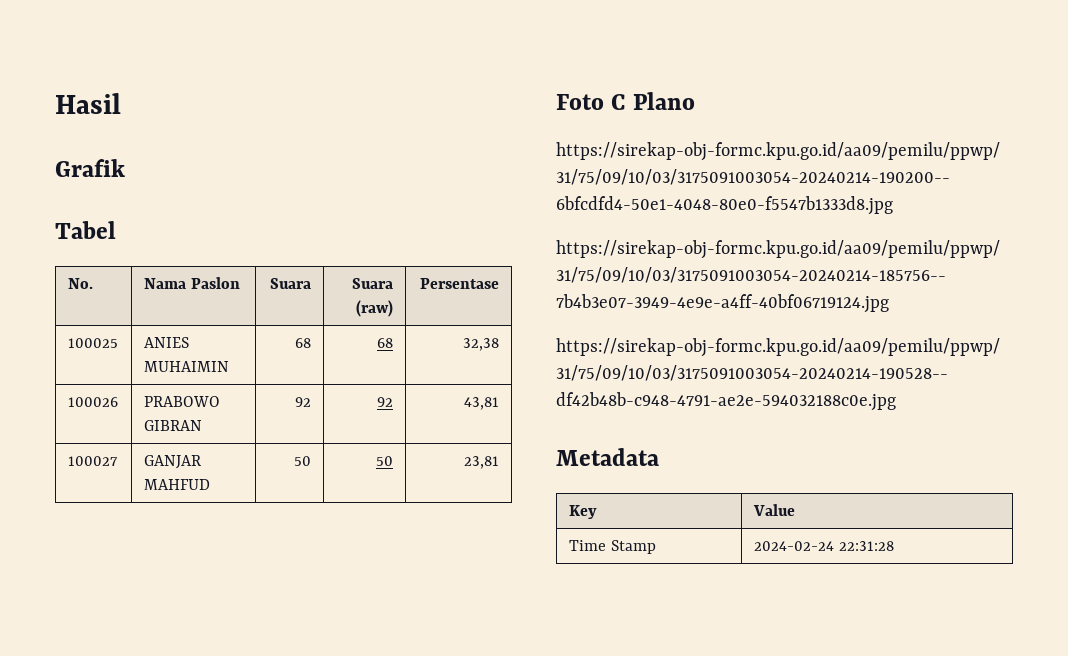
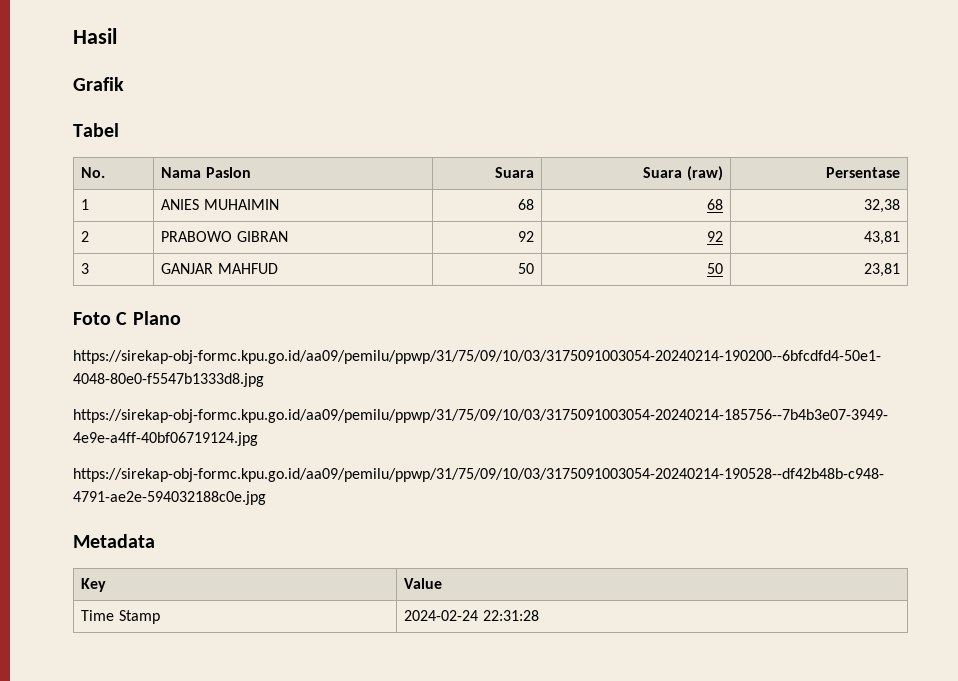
[67,338,118,348] 100025 -> [81,199,90,210] 1
[67,397,118,407] 100026 -> [81,231,90,242] 2
[67,456,118,466] 100027 -> [81,263,90,274] 3

